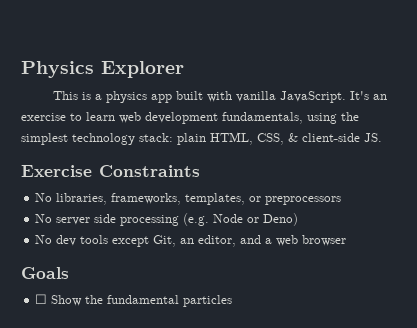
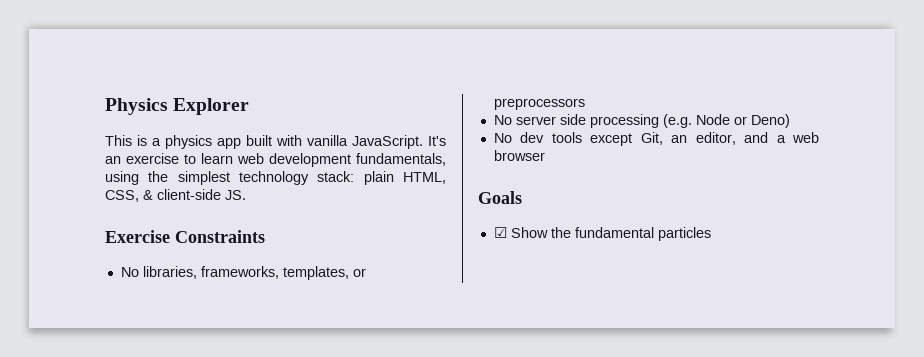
[35,294,48,304] ☐ -> [493,227,507,238] ☑

